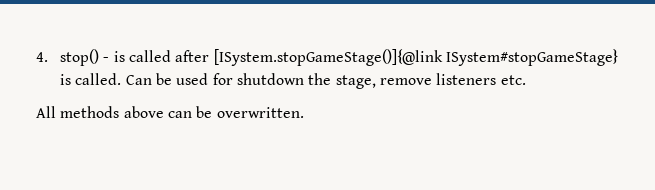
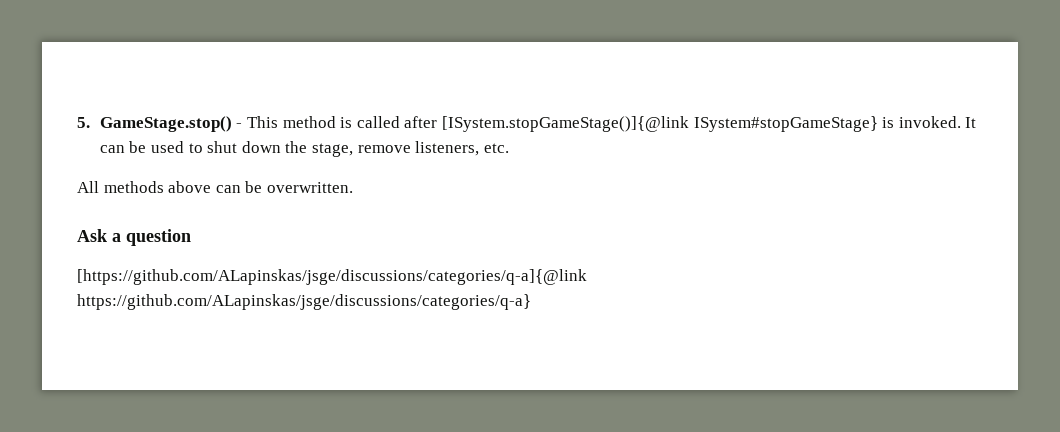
[36,49,110,66] 4. stop() - -> [77,116,336,132] 5. GameStage.stop() - This method
[75,73,305,85] called. Can be used for shutdown -> [898,116,977,128] [99,141,281,153] invoked. It can be used to shut down
[436,73,497,85] listeners -> [415,141,480,156] listeners,
(304, 112) none -> [77,229,191,246] [77,269,587,285] [77,294,531,310] // Ask a question // [https://github.com/ALapinskas/jsge/discussions/categories/q-a]{@link https://github.com/ALapinskas/jsge/discussions/categories/q-a}

